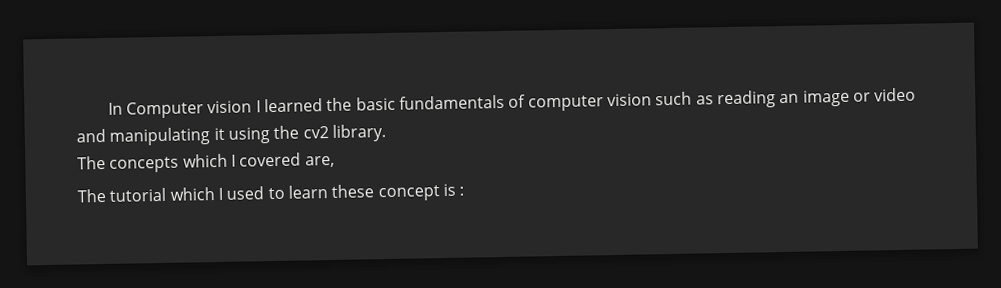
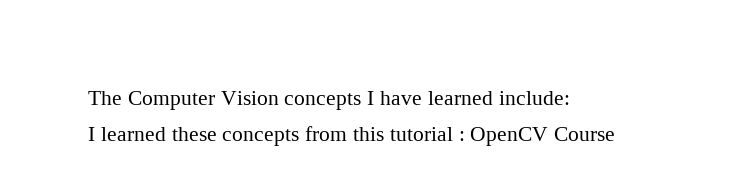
[107,87,917,119] [76,124,386,146] [77,152,335,173] [77,183,465,203] In Computer vision I learned the basic fundamentals of computer vision such as reading an image or video and manipulating it using the cv2 library. // The concepts which I covered are, // The tutorial which I used to learn these concept is : -> [88,91,570,110] [88,126,616,146] The Computer Vision concepts I have learned include: // I learned these concepts from this tutorial : OpenCV Course

